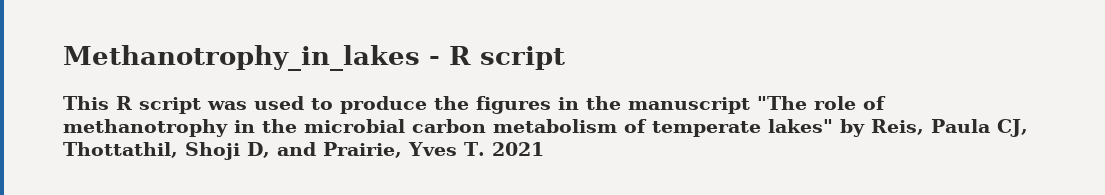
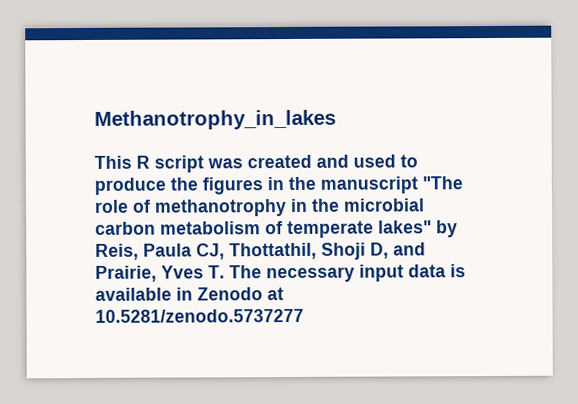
[429,46,565,70] - R script -> (336, 119) none
(247, 105) none -> [247,154,349,169] created and
[491,142,544,156] 2021 -> [229,264,466,283] [95,287,284,301] [95,308,304,323] The necessary input data is available in Zenodo at 10.5281/zenodo.5737277

